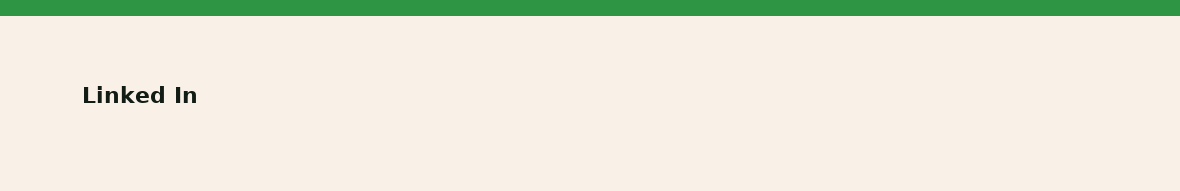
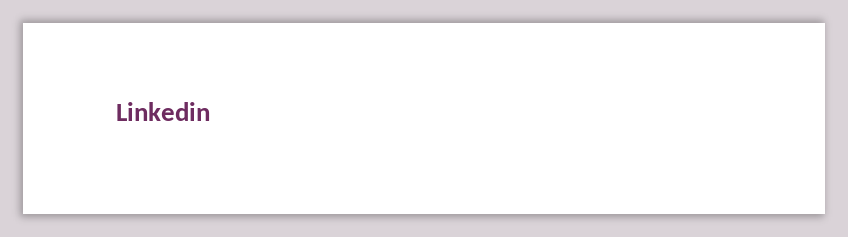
[82,86,198,103] Linked In -> [116,102,210,121] Linkedin

